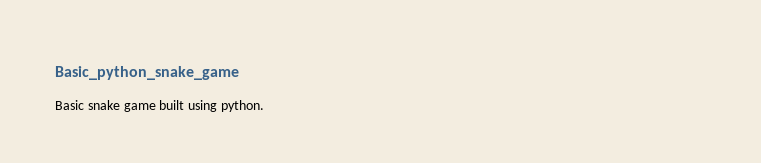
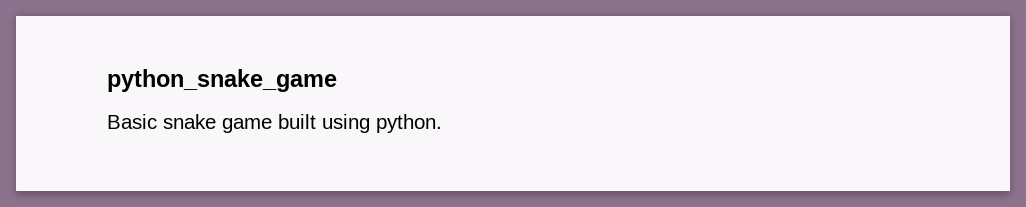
[55,66,239,80] Basic_python_snake_game -> [107,69,337,92] python_snake_game

